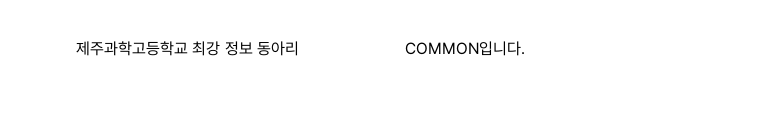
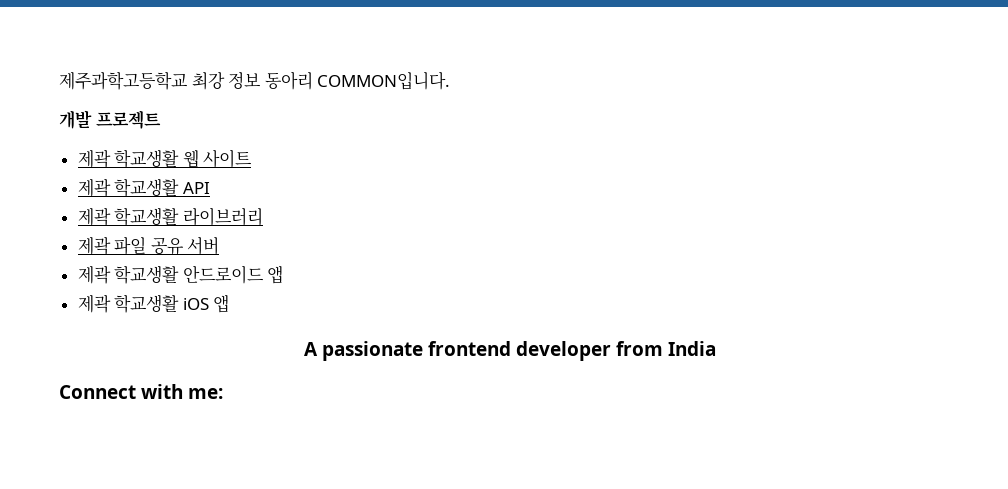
(525, 48) none -> [59,110,161,129] [77,149,253,168] [77,178,210,197] [77,207,263,226] [77,236,220,255] [77,265,284,284] [77,294,230,313] [303,341,717,361] [59,384,224,399] // 개발 프로젝트 // 제곽 학교생활 웹 사이트 // 제곽 학교생활 API // 제곽 학교생활 라이브러리 // 제곽 파일 공유 서버 // 제곽 학교생활 안드로이드 앱 // 제곽 학교생활 iOS 앱 // A passionate frontend developer from India // Connect with me:

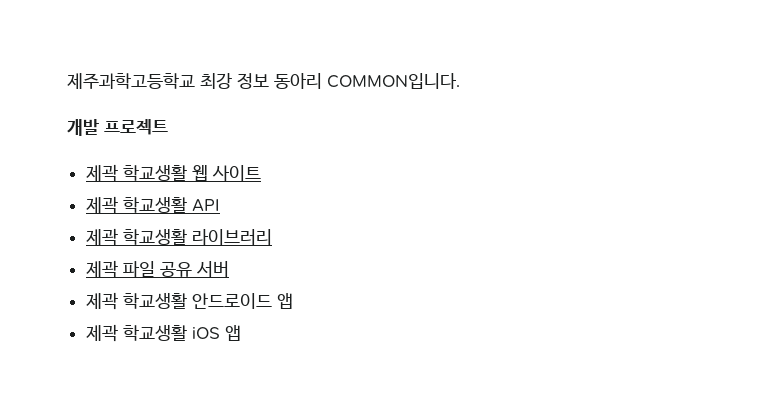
[303,341,717,361] [59,384,224,399] // A passionate frontend developer from India // Connect with me: -> (242, 333) none

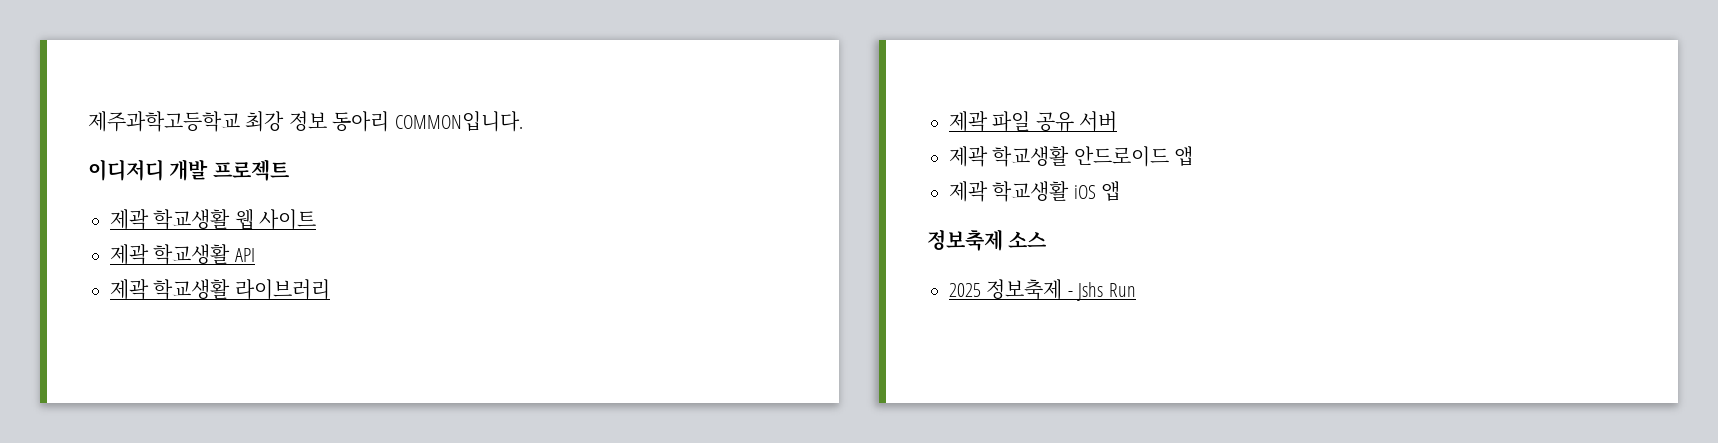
(460, 81) none -> [88,159,164,181] 이디저디
(242, 333) none -> [927,229,1047,251] [949,279,1136,301] // 정보축제 소스 // 2025 정보축제 - Jshs Run

